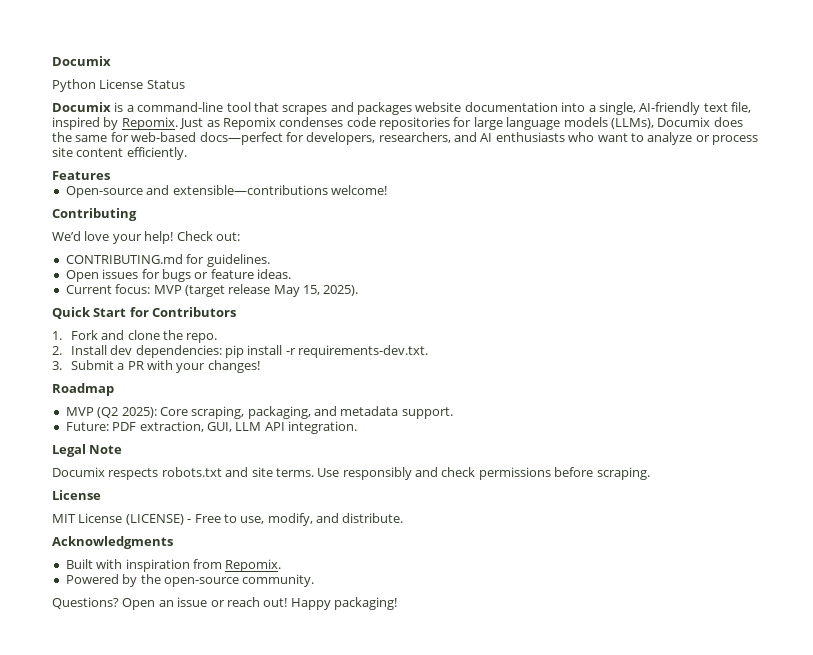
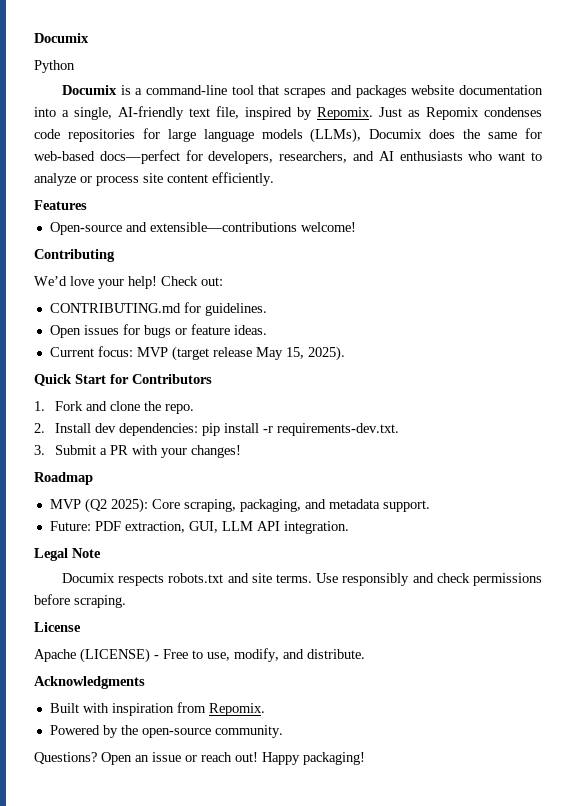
[99,79,185,89] License Status -> (75, 66) none
[52,513,123,523] MIT License -> [34,649,76,662] Apache

